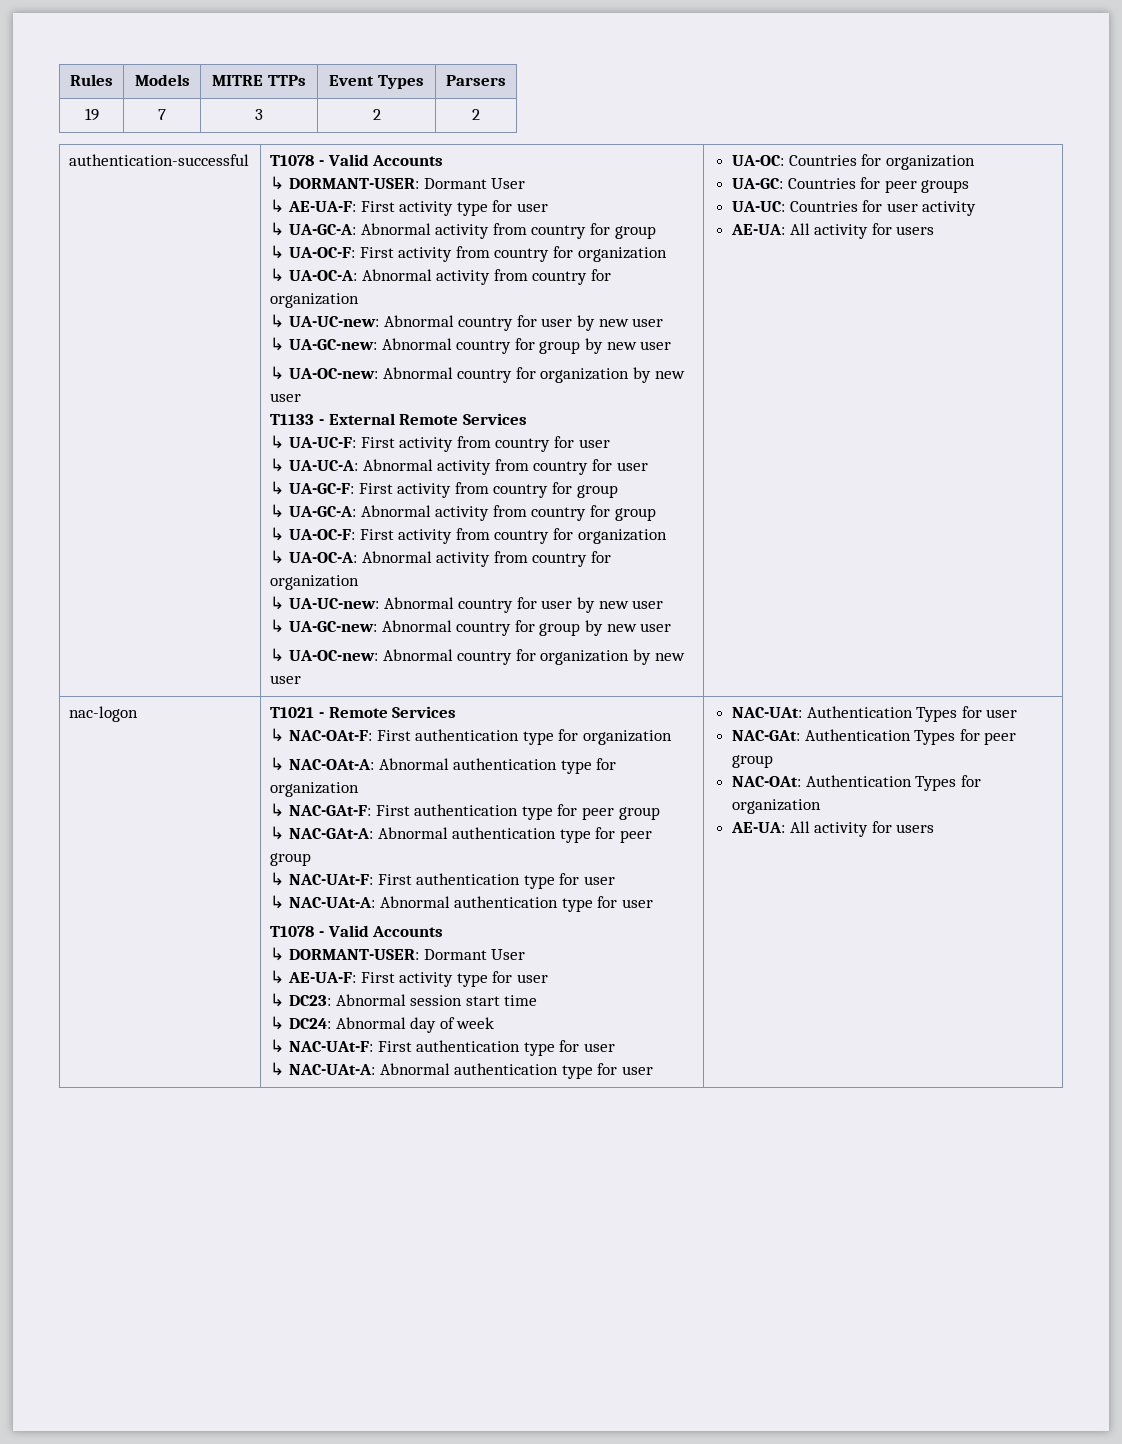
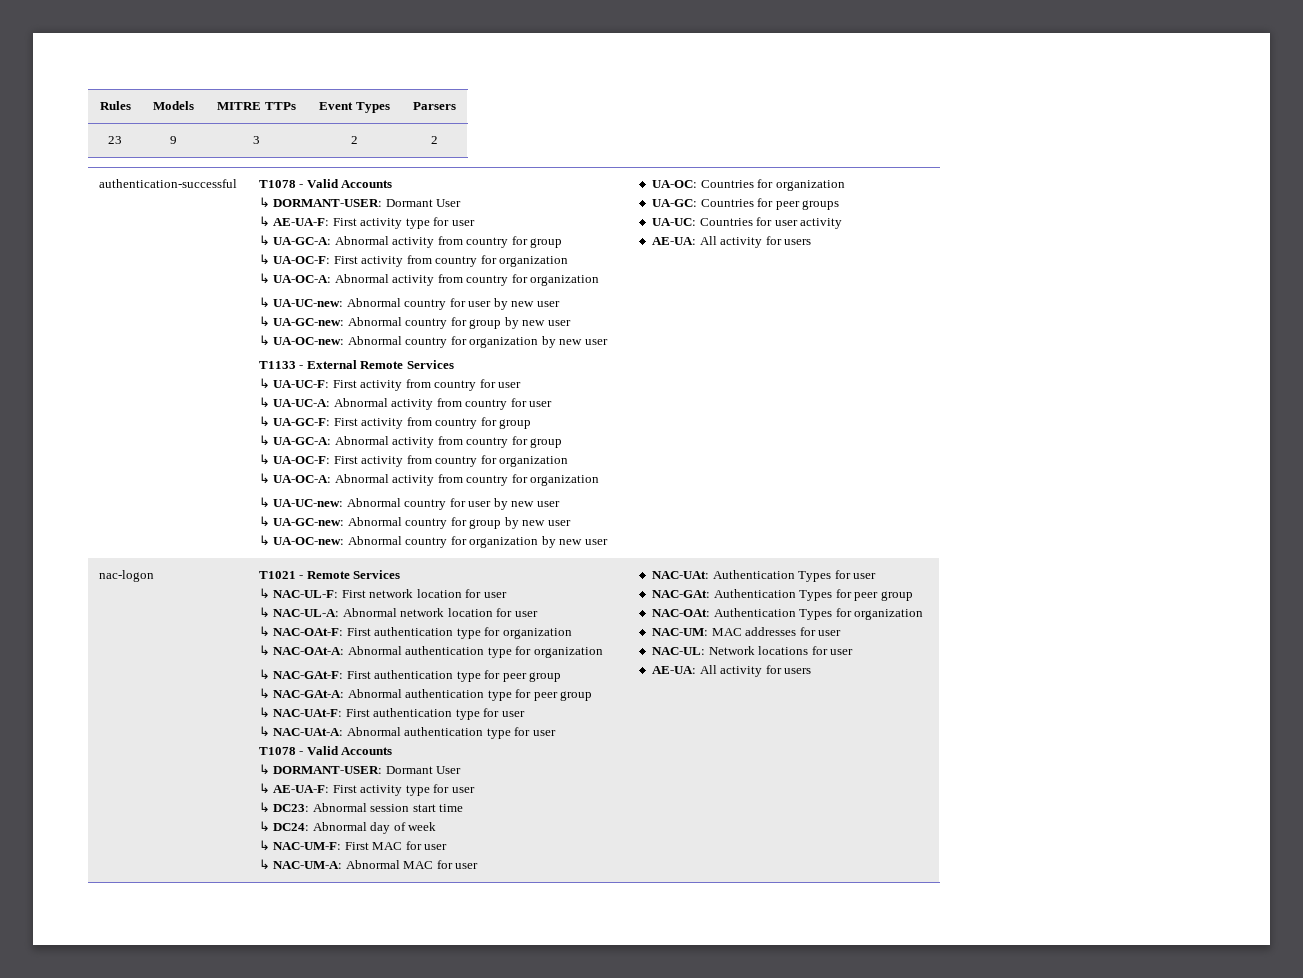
[84,108,99,121] [158,109,166,120] 19 | 7 -> [108,136,122,144] [170,136,177,144] 23 | 9
(457, 712) none -> [258,588,507,599] [258,607,538,618] // ↳ NAC-UL-F: First network location for user // ↳ NAC-UL-A: Abnormal network location for user
[288,1040,615,1056] [270,1062,593,1079] NAC-UAt-F: First authentication type for user // ↳ NAC-UAt-A: Abnormal authentication type -> [273,841,448,850] [258,859,434,870] NAC-UM-F: First MAC for user // ↳ NAC-UM-A: Abnormal MAC
(822, 806) none -> [652,627,842,636] [652,646,854,655] // NAC-UM: MAC addresses for user // NAC-UL: Network locations for user

